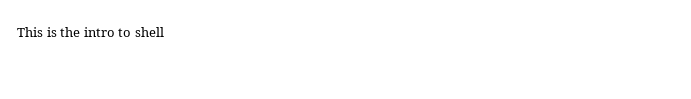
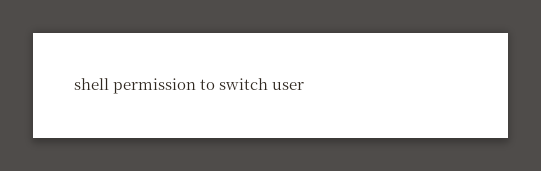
[17,27,164,37] This is the intro to shell -> [74,78,305,94] shell permission to switch user

